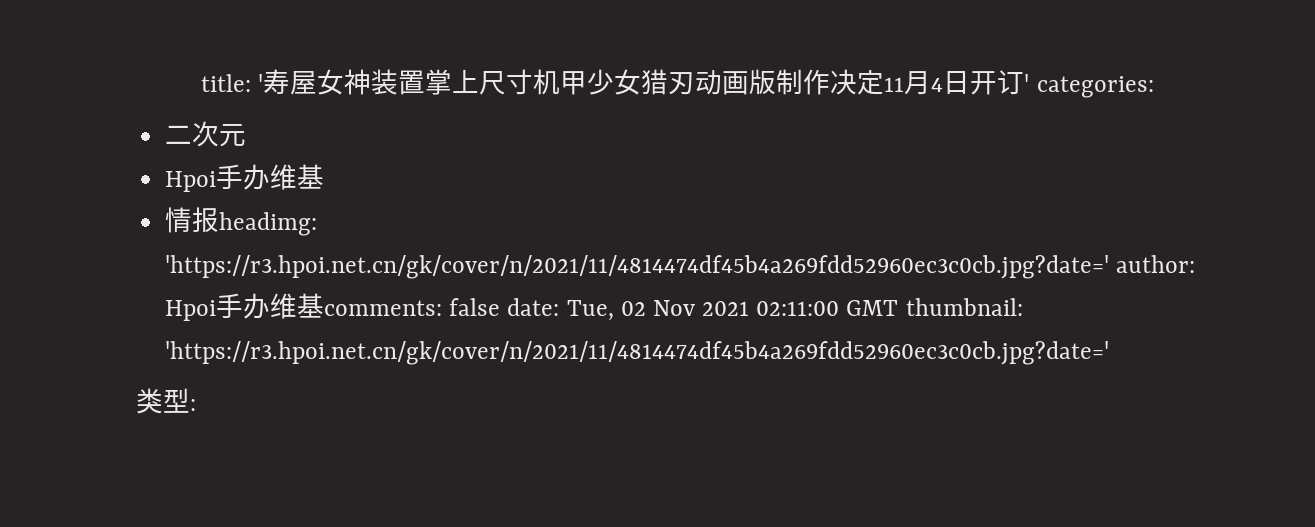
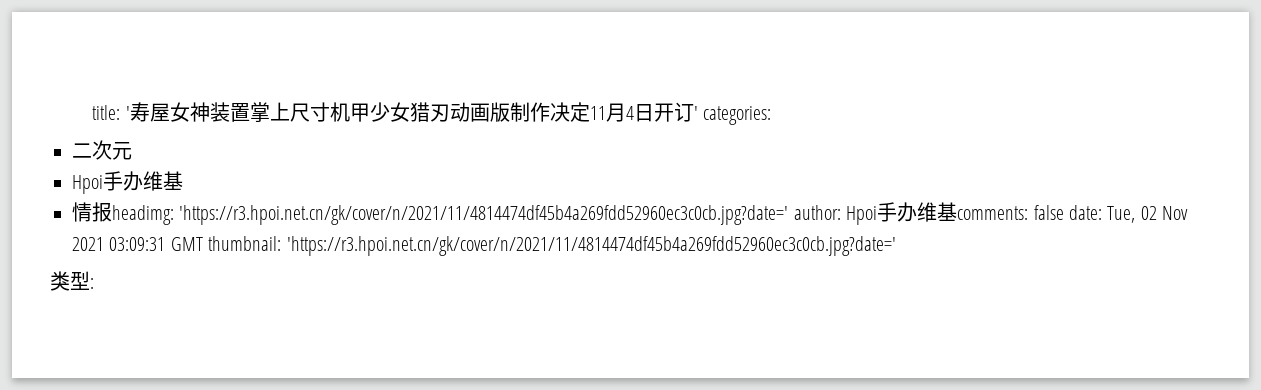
[756,301,840,316] 02:11:00 -> [109,237,166,251] 03:09:31

